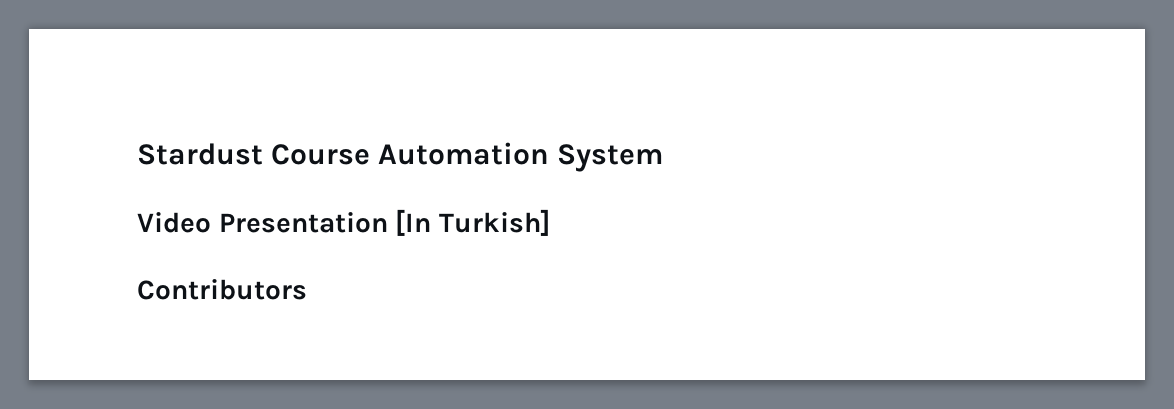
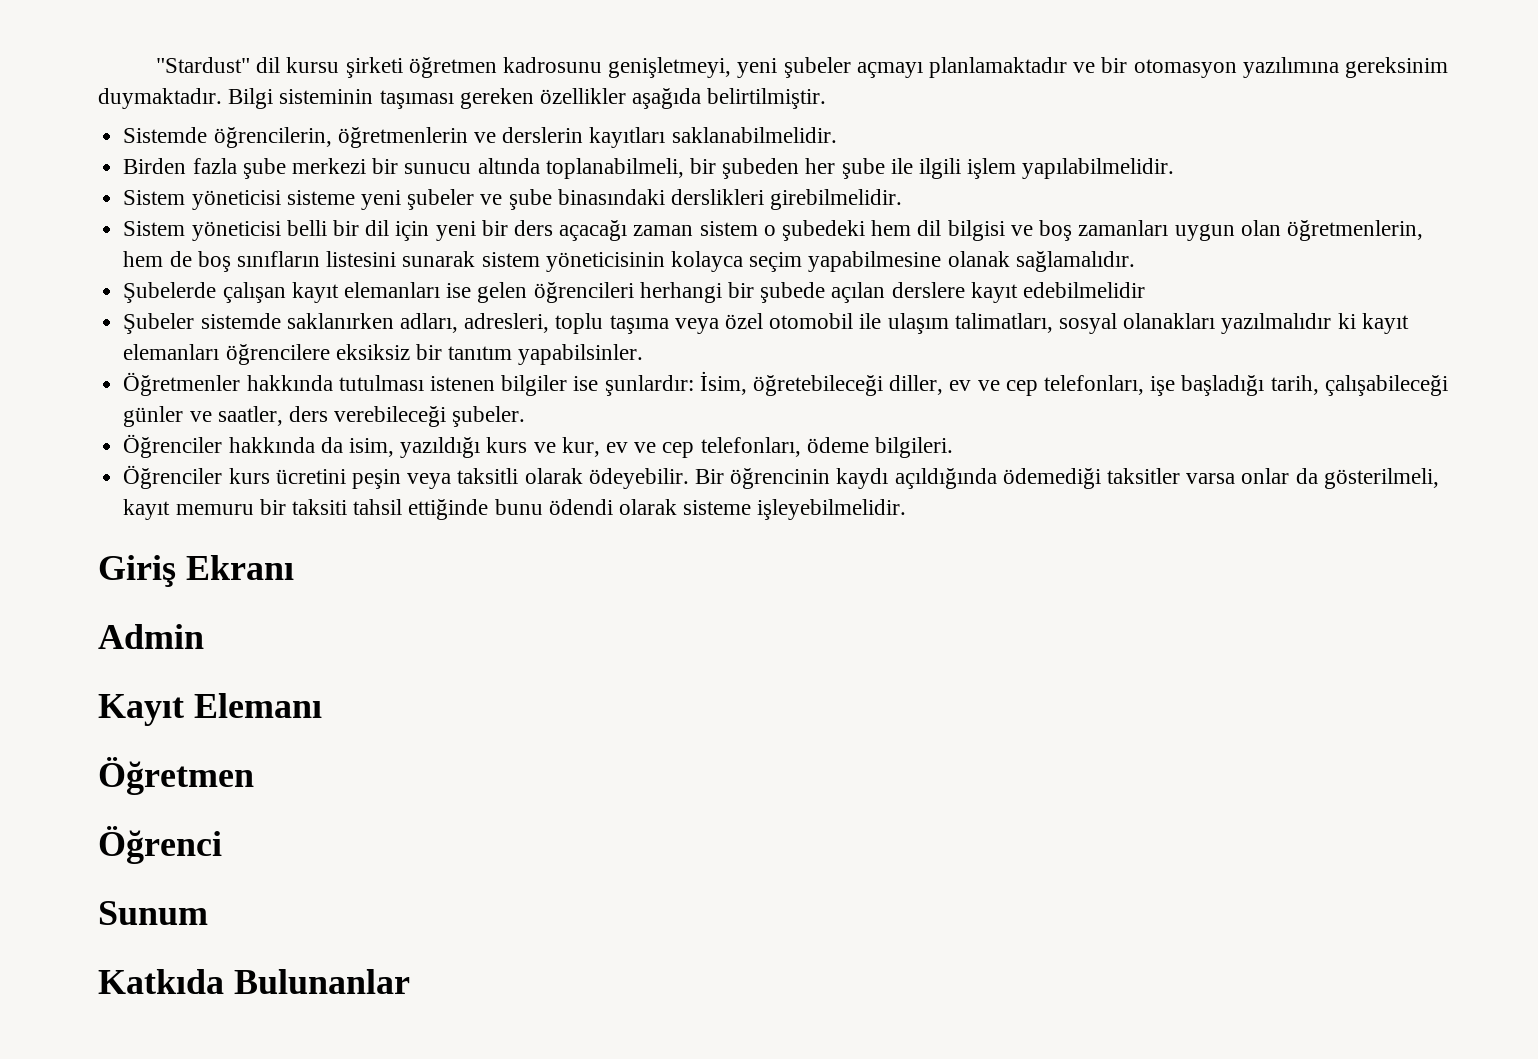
[137,142,664,172] [137,209,550,236] [137,279,307,300] Stardust Course Automation System // Video Presentation [In Turkish] // Contributors -> [155,57,1449,78] [98,88,827,109] [123,127,837,148] [123,158,1175,179] [123,189,903,210] [123,220,1423,241] [123,251,1135,272] [123,282,1146,303] [123,313,1409,334] [123,344,644,365] [123,371,1448,396] [123,406,526,427] [123,434,954,458] [123,465,1439,489] [123,499,907,520] [98,555,294,587] [98,624,204,649] [98,693,322,726] [98,757,254,795] [98,826,222,864] [98,901,208,925] [98,969,410,994] "Stardust" dil kursu şirketi öğretmen kadrosunu genişletmeyi, yeni şubeler açmayı planlamaktadır ve bir otomasyon yazılımına gereksinim duymaktadır. Bilgi sisteminin taşıması gereken özellikler aşağıda belirtilmiştir. // Sistemde öğrencilerin, öğretmenlerin ve derslerin kayıtları saklanabilmelidir. // Birden fazla şube merkezi bir sunucu altında toplanabilmeli, bir şubeden her şube ile ilgili işlem yapılabilmelidir. // Sistem yöneticisi sisteme yeni şubeler ve şube binasındaki derslikleri girebilmelidir. // Sistem yöneticisi belli bir dil için yeni bir ders açacağı zaman sistem o şubedeki hem dil bilgisi ve boş zamanları uygun olan öğretmenlerin, hem de boş sınıfların listesini sunarak sistem yöneticisinin kolayca seçim yapabilmesine olanak sağlamalıdır. // Şubelerde çalışan kayıt elemanları ise gelen öğrencileri herhangi bir şubede açılan derslere kayıt edebilmelidir // Şubeler sistemde saklanırken adları, adresleri, toplu taşıma veya özel otomobil ile ulaşım talimatları, sosyal olanakları yazılmalıdır ki kayıt elemanları öğrencilere eksiksiz bir tanıtım yapabilsinler. // Öğretmenler hakkında tutulması istenen bilgiler ise şunlardır: İsim, öğretebileceği diller, ev ve cep telefonları, işe başladığı tarih, çalışabileceği günler ve saatler, ders verebileceği şubeler. // Öğrenciler hakkında da isim, yazıldığı kurs ve kur, ev ve cep telefonları, ödeme bilgileri. // Öğrenciler kurs ücretini peşin veya taksitli olarak ödeyebilir. Bir öğrencinin kaydı açıldığında ödemediği taksitler varsa onlar da gösterilmeli, kayıt memuru bir taksiti tahsil ettiğinde bunu ödendi olarak sisteme işleyebilmelidir. // Giriş Ekranı // Admin // Kayıt Elemanı // Öğretmen // Öğrenci // Sunum // Katkıda Bulunanlar

